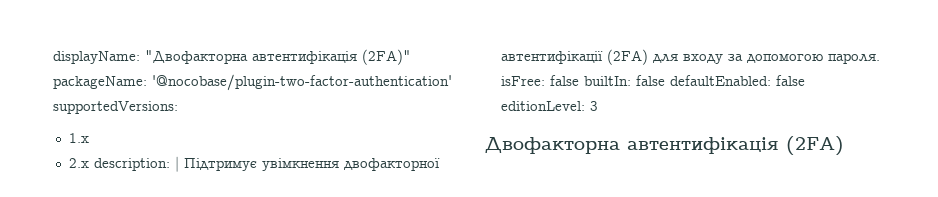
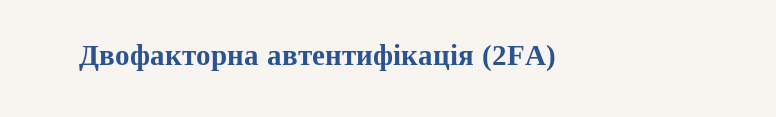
[53,49,411,65] [53,74,452,91] [53,101,178,114] [68,133,89,143] [68,156,440,172] [500,49,880,65] [500,75,805,86] [500,101,598,111] displayName: "Двофакторна автентифікація (2FA)" packageName: '@nocobase/plugin-two-factor-authentication' supportedVersions: // 1.x // 2.x description: | Підтримує увімкнення двофакторної автентифікації (2FA) для входу за допомогою пароля. isFree: false builtIn: false defaultEnabled: false editionLevel: 3 // -> (79, 57) none

